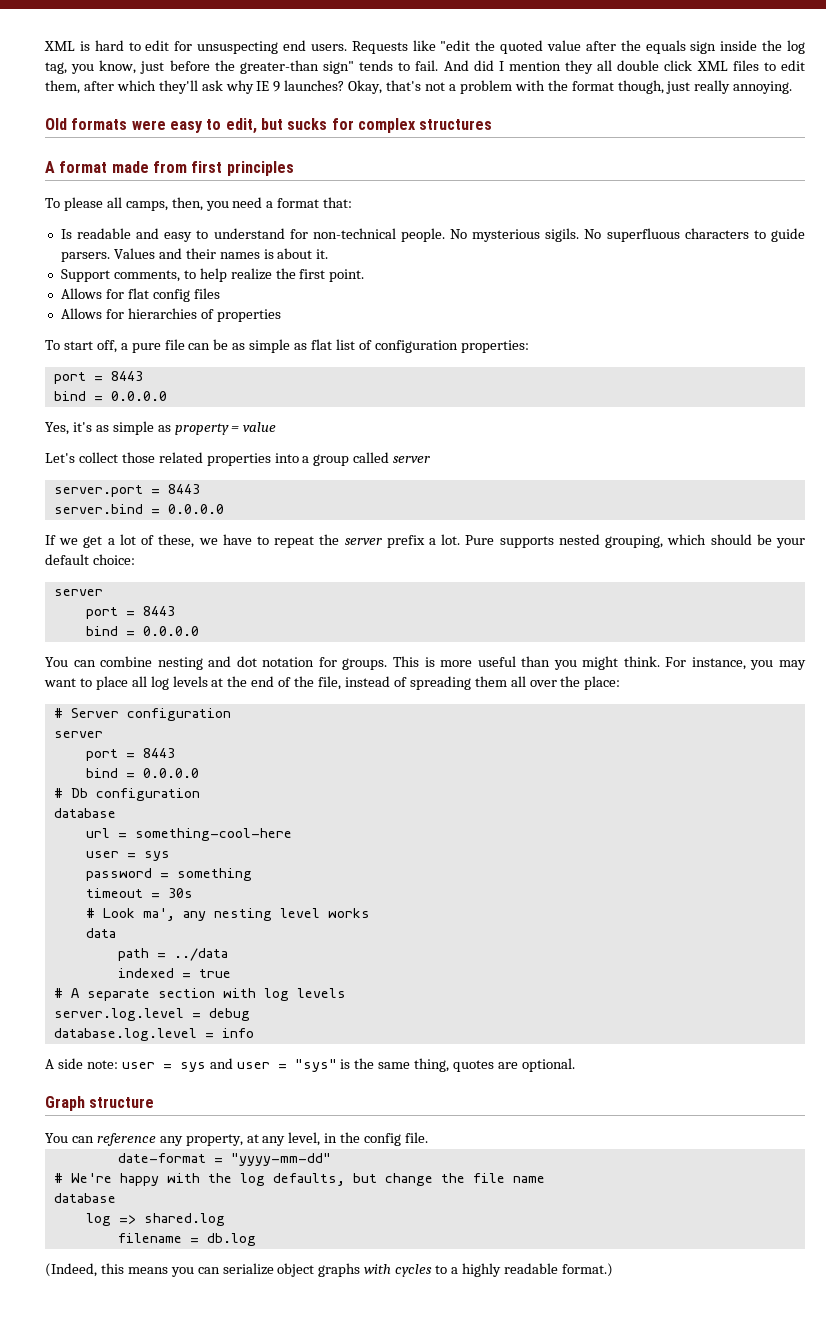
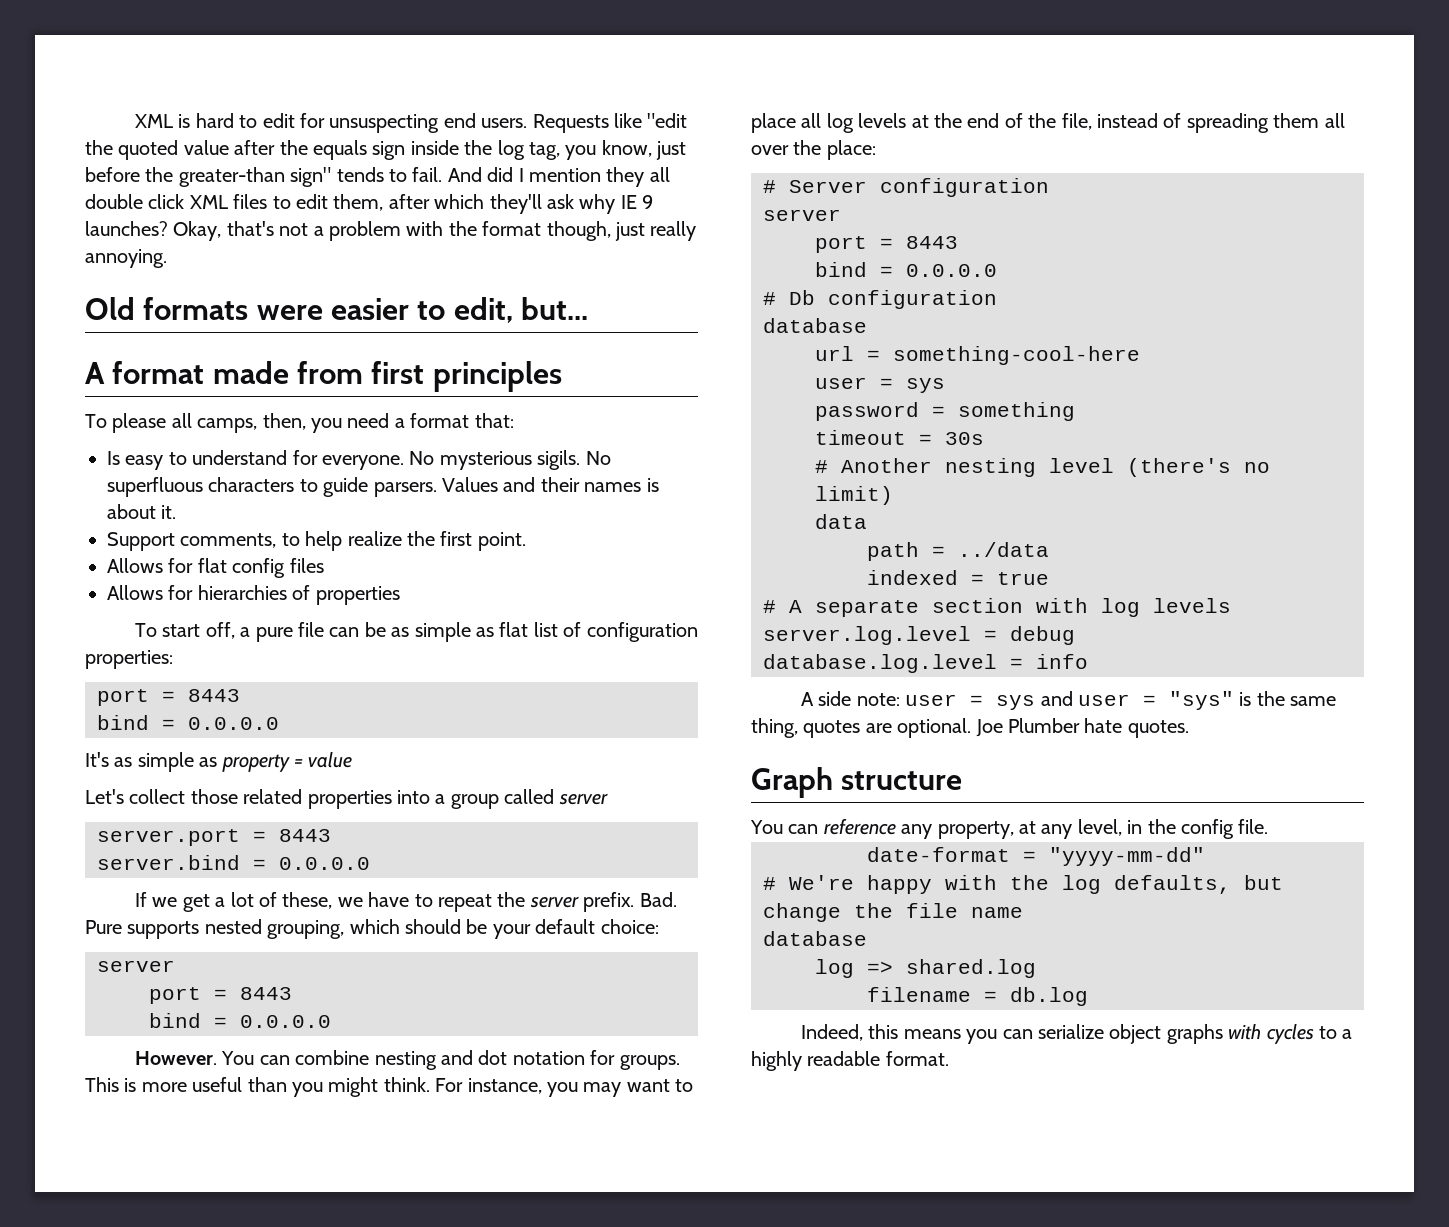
[169,121,203,133] easy -> [331,298,410,320] easier
[260,118,493,133] but sucks for complex structures -> [521,297,589,320] but...
[77,228,160,239] readable and -> (120, 458) none
[312,228,445,242] non-technical people. -> [322,455,404,470] everyone.
[45,422,92,435] Yes, it's -> [85,752,109,767] It's
[386,534,461,548] prefix a lot. -> [583,892,677,912] prefix. Bad.
(199, 631) none -> [135,1051,218,1065] However.
[102,908,370,921] Look ma', any nesting level works -> [841,458,1270,477] [815,486,893,505] Another nesting level (there's no limit)
(575, 1065) none -> [975,718,1189,738] Joe Plumber hate quotes.
[45,1263,97,1277] (Indeed, -> [801,1024,864,1041] Indeed,
[561,1263,613,1277] format.) -> [885,1051,949,1066] format.

